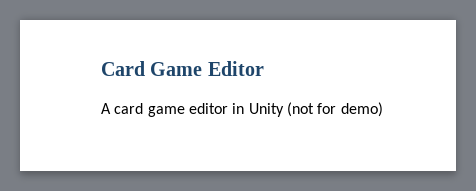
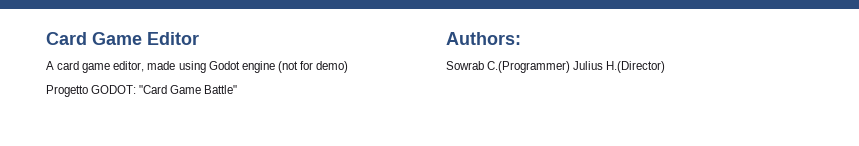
[188,102,383,117] editor in Unity (not for demo) -> [113,61,349,73] [46,85,238,97] [446,32,521,45] [446,61,666,73] editor, made using Godot engine (not for demo) // Progetto GODOT: "Card Game Battle" // Authors: // Sowrab C.(Programmer) Julius H.(Director)

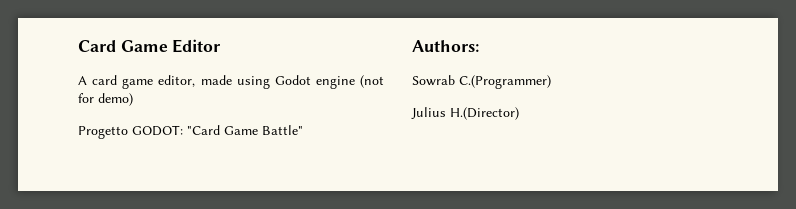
(571, 67) none -> (551, 82) //

